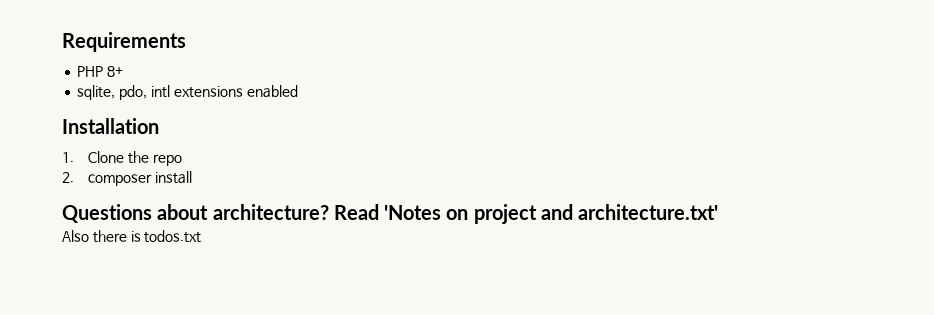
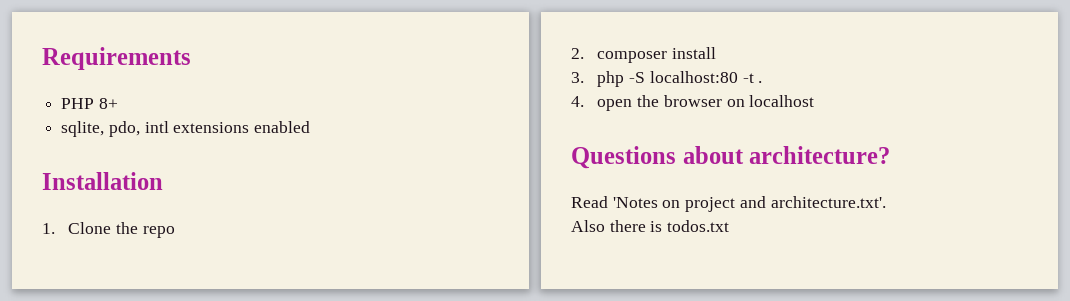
(192, 177) none -> [571,71,763,87] [571,95,815,111] // 3. php -S localhost:80 -t . // 4. open the browser on localhost
(329, 212) none -> (891, 155) //
[578,204,719,220] architecture.txt' -> [770,196,886,208] architecture.txt'.

